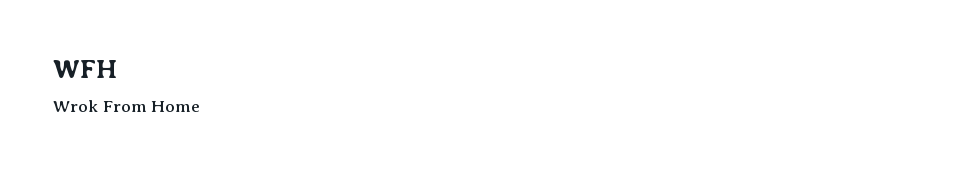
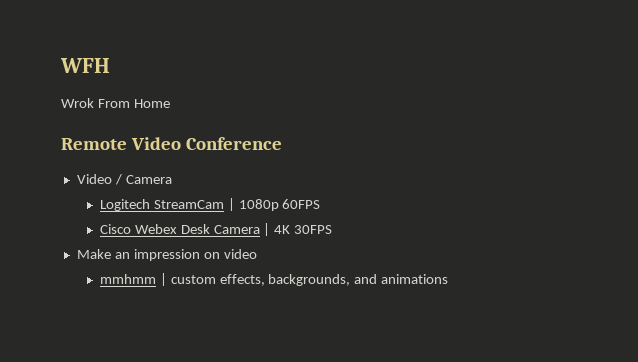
(201, 106) none -> [61,137,282,150] [76,174,172,185] [99,198,321,211] [99,223,333,236] [76,249,257,261] [99,273,449,286] // Remote Video Conference // Video / Camera // Logitech StreamCam | 1080p 60FPS // Cisco Webex Desk Camera | 4K 30FPS // Make an impression on video // mmhmm | custom effects, backgrounds, and animations

